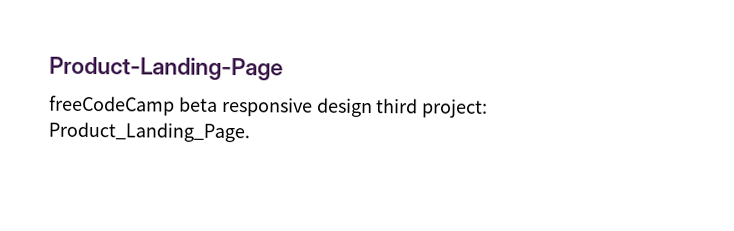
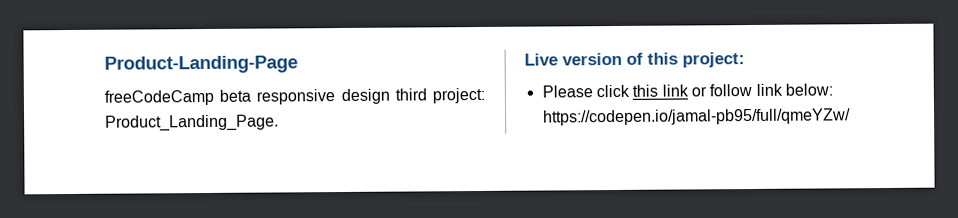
(250, 132) none -> [524,52,745,68] [541,83,833,98] [542,108,851,126] // Live version of this project: // Please click this link or follow link below: https://codepen.io/jamal-pb95/full/qmeYZw/

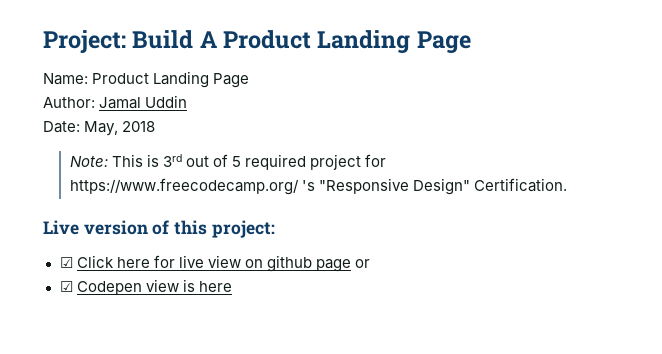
[104,55,298,74] [104,87,485,106] [105,114,279,132] Product-Landing-Page // freeCodeCamp beta responsive design third project: Product_Landing_Page. -> [43,30,471,54] [43,71,250,88] [43,95,188,109] [43,121,156,136] [69,154,387,170] [69,178,567,195] Project: Build A Product Landing Page // Name: Product Landing Page // Author: Jamal Uddin // Date: May, 2018 // Note: This is 3rd out of 5 required project for https://www.freecodecamp.org/ 's "Responsive Design" Certification.
[541,83,833,98] [542,108,851,126] Please click this link or follow link below: https://codepen.io/jamal-pb95/full/qmeYZw/ -> [59,255,370,272] [59,279,232,295] ☑ Click here for live view on github page or // ☑ Codepen view is here

